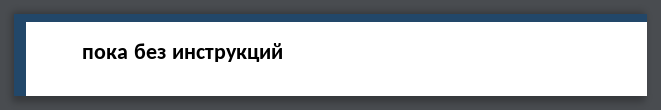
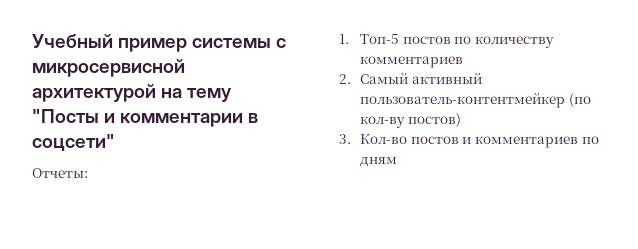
[82,43,283,62] пока без инструкций -> [32,34,287,52] [32,59,185,77] [32,84,233,102] [32,109,259,127] [32,134,115,151] [32,168,88,178] [339,34,555,48] [360,56,464,68] [339,73,482,84] [360,93,591,108] [360,113,461,128] [339,134,599,148] [360,157,398,167] Учебный пример системы с микросервисной архитектурой на тему "Посты и комментарии в соцсети" // Отчеты: // 1. Топ-5 постов по количеству комментариев // 2. Самый активный пользователь-контентмейкер (по кол-ву постов) // 3. Кол-во постов и комментариев по дням

